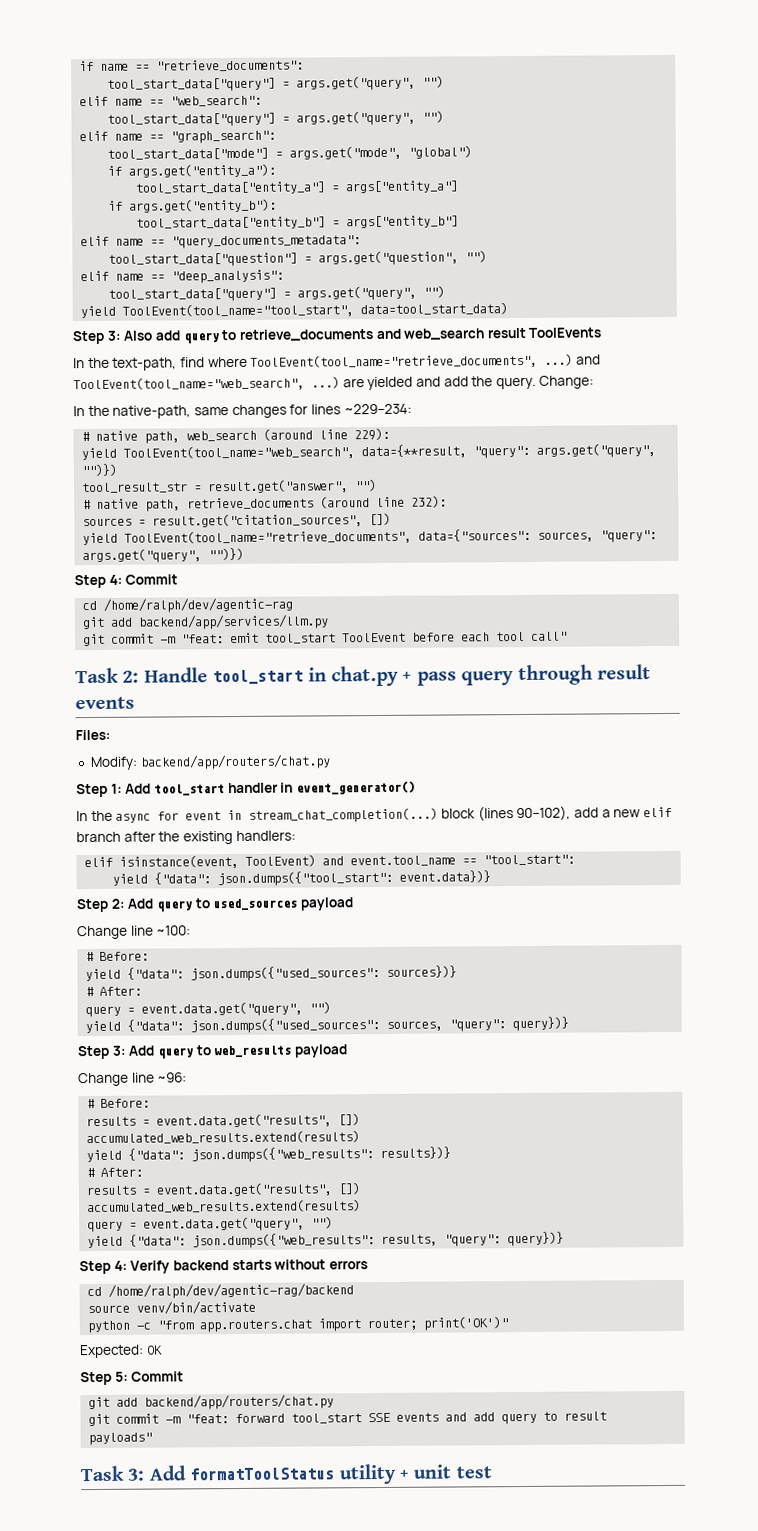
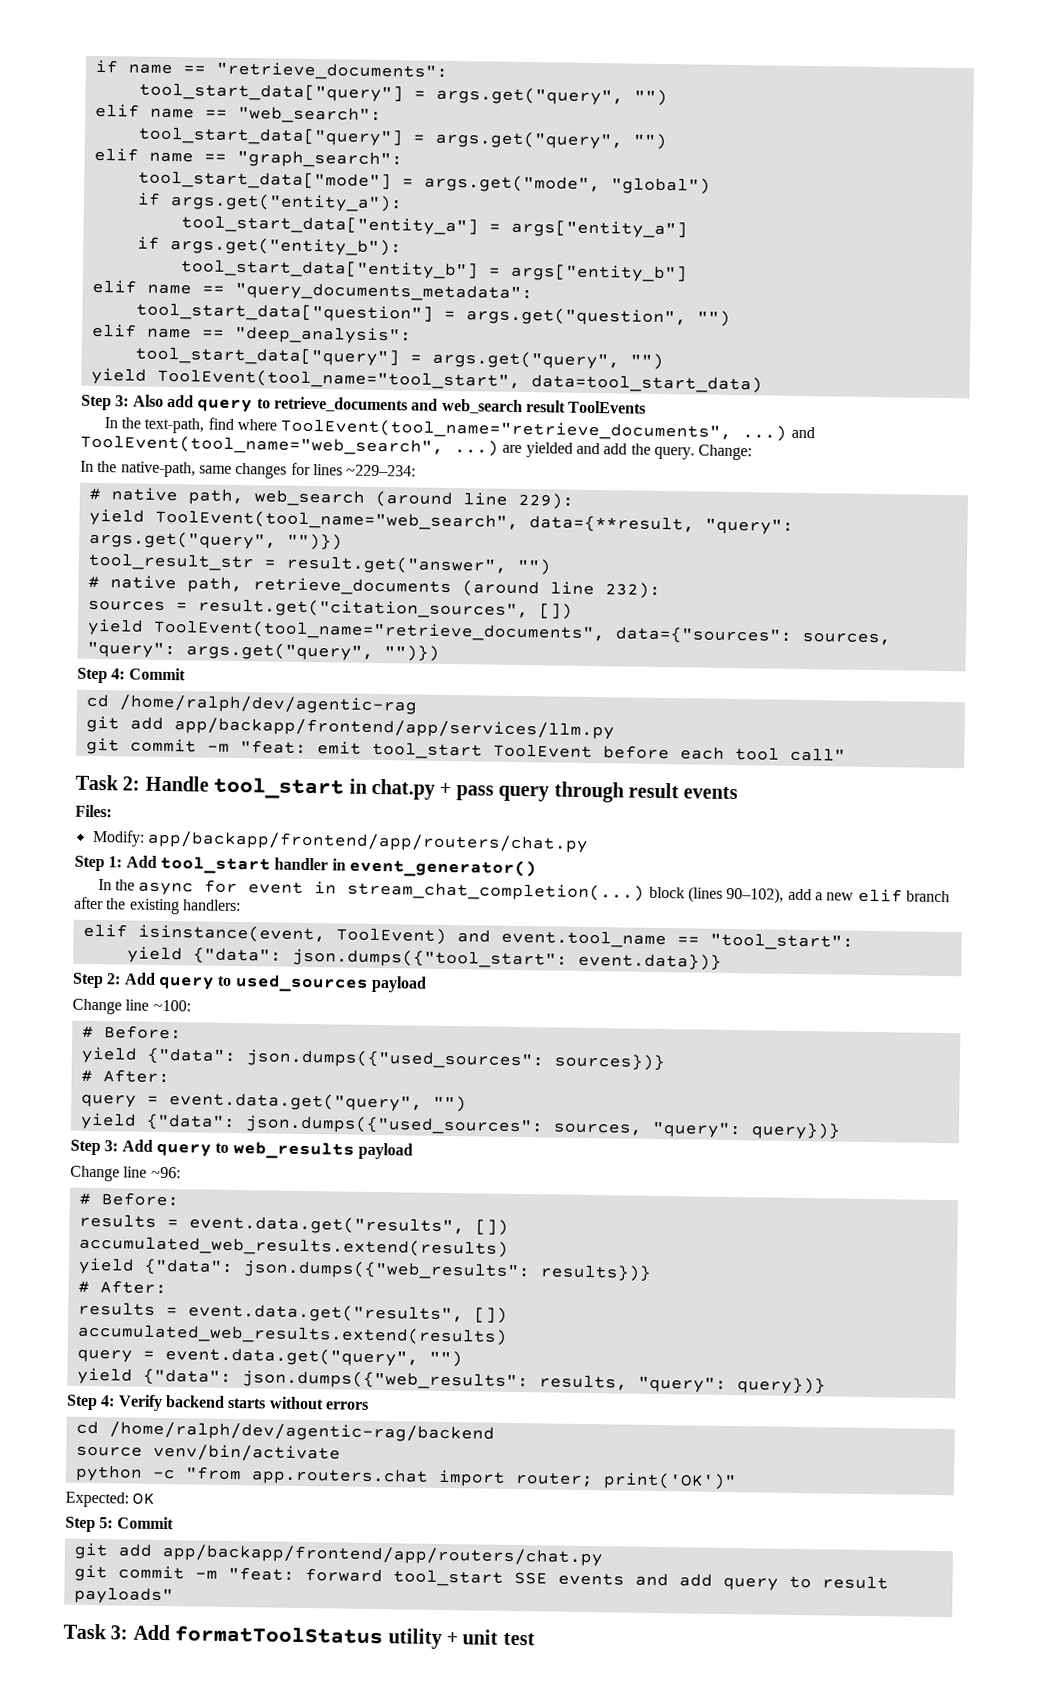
[138,614,330,630] backend/app/services/llm.py -> [173,717,615,740] app/backapp/frontend/app/services/llm.py
[139,754,331,770] backend/app/routers/chat.py -> [146,830,589,853] app/backapp/frontend/app/routers/chat.py
[144,1394,335,1410] backend/app/routers/chat.py -> [161,1544,603,1567] app/backapp/frontend/app/routers/chat.py

